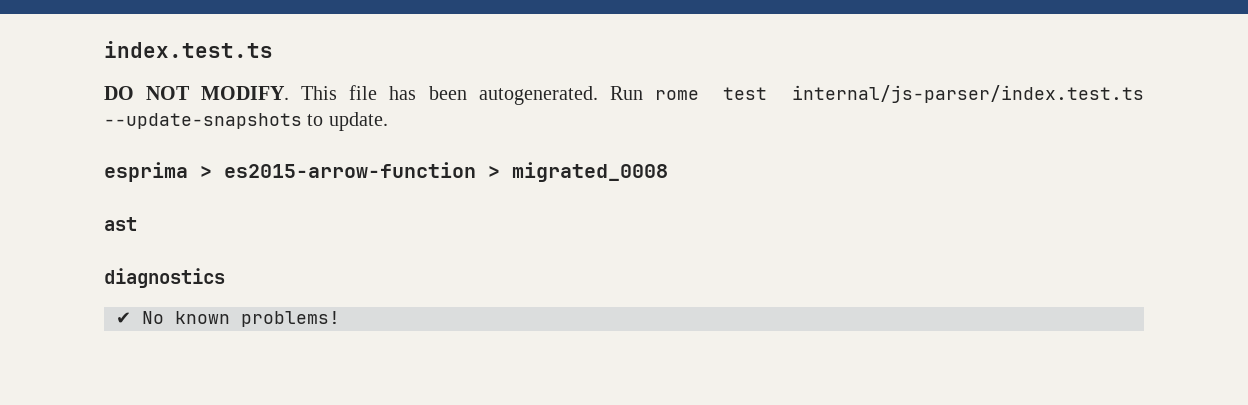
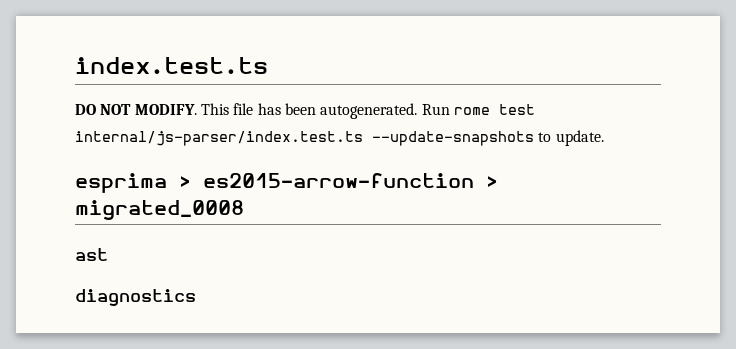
[116,311,340,327] // ✔ No known problems! -> (196, 297) none

